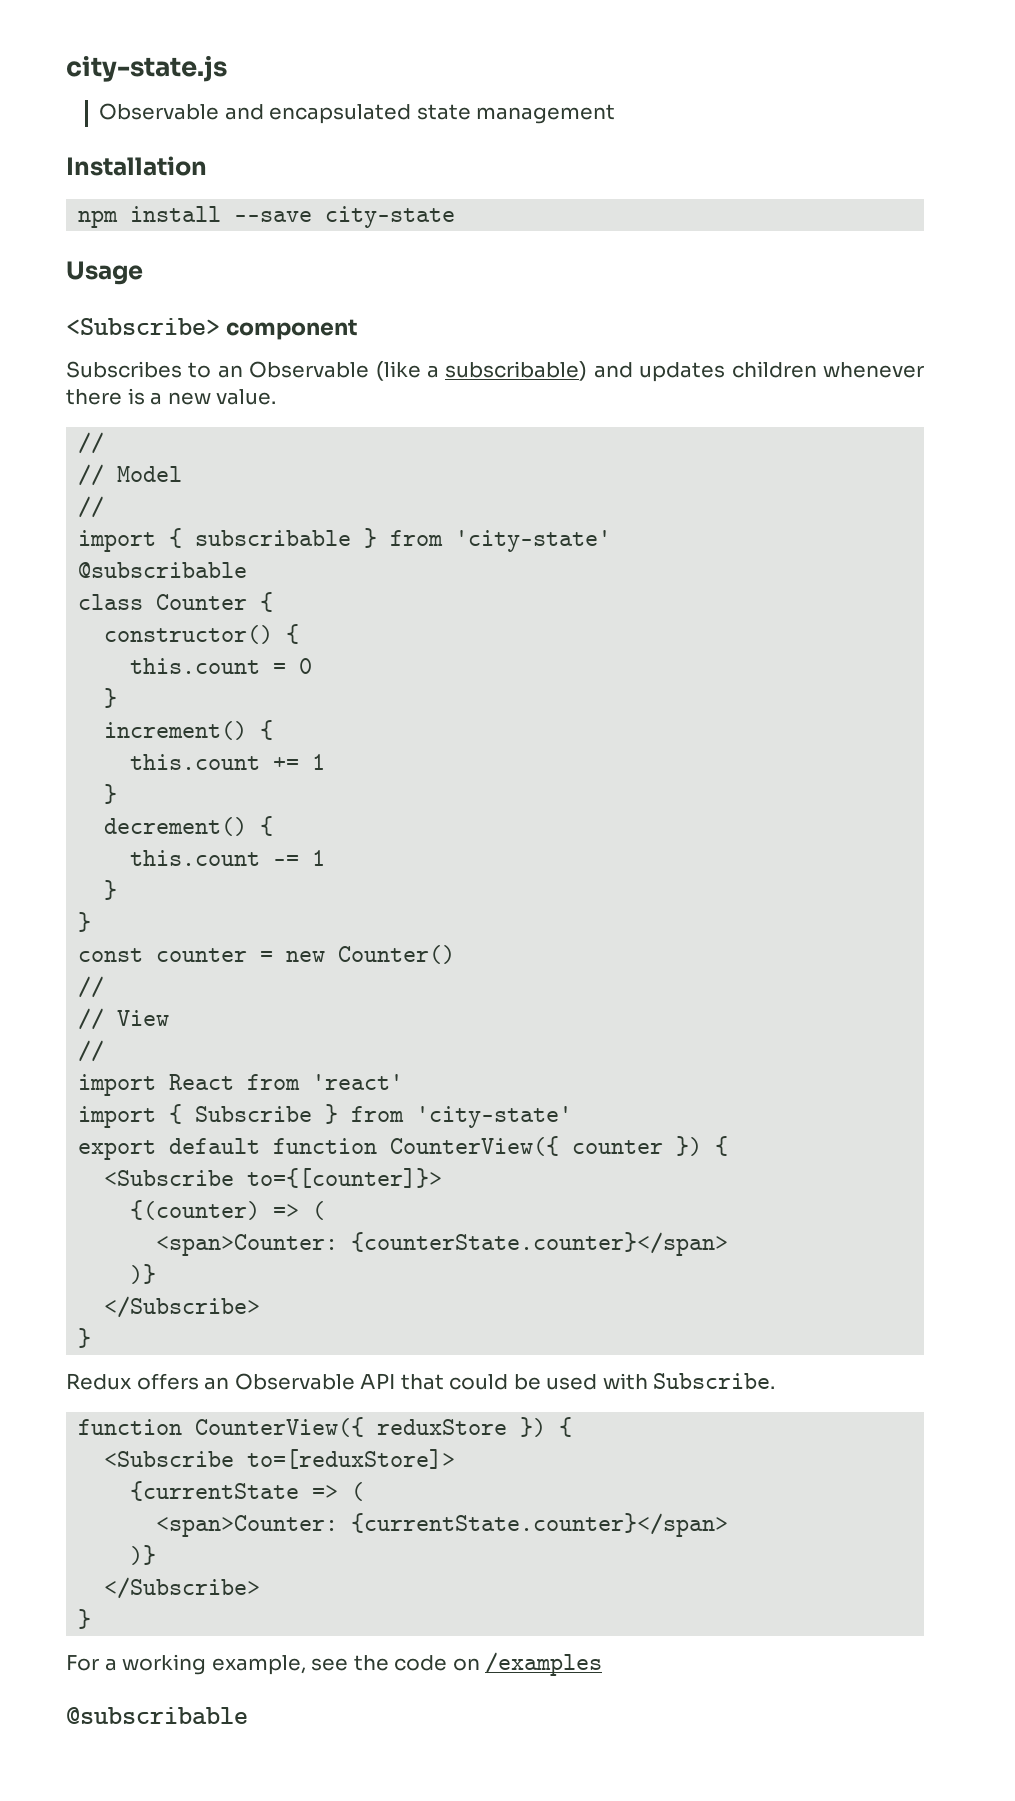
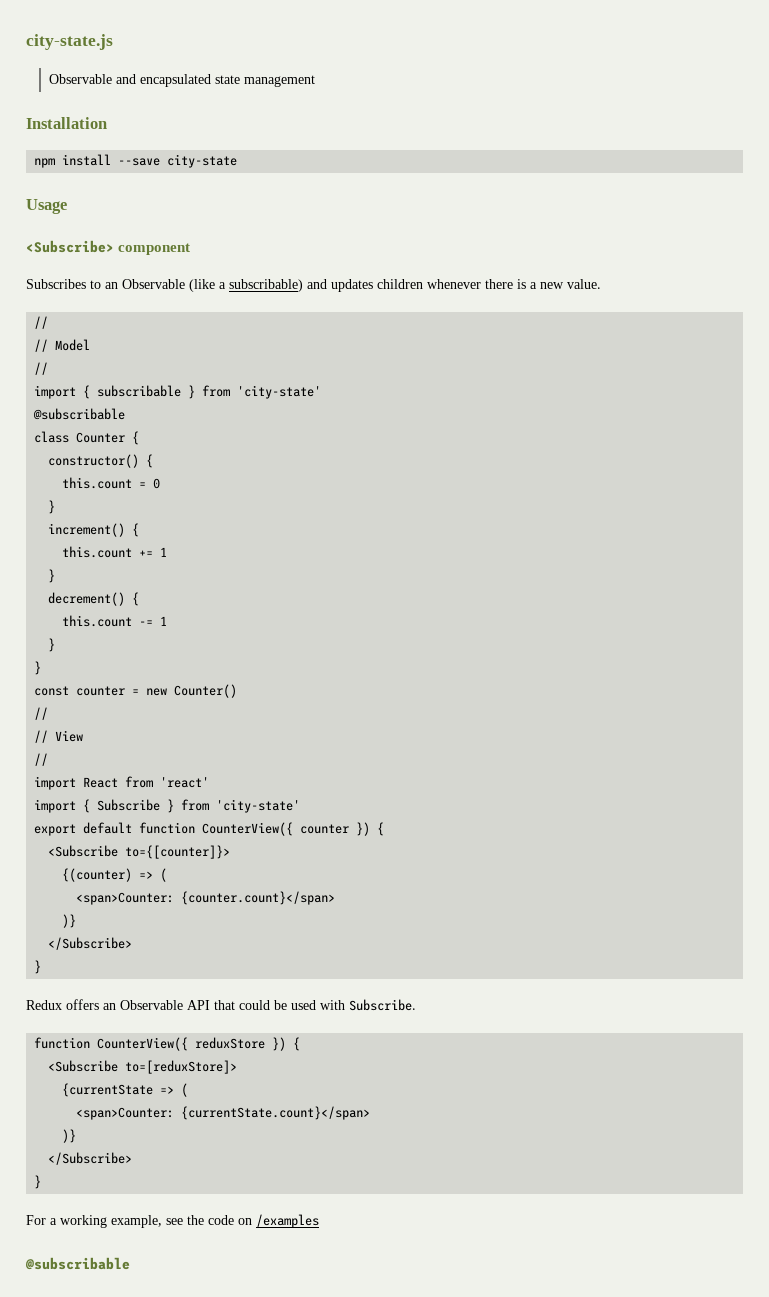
[351,1232,729,1256] {counterState.counter}</span> -> [181,891,336,905] {counter.count}</span>
[351,1513,729,1537] {currentState.counter}</span> -> [181,1106,371,1120] {currentState.count}</span>

